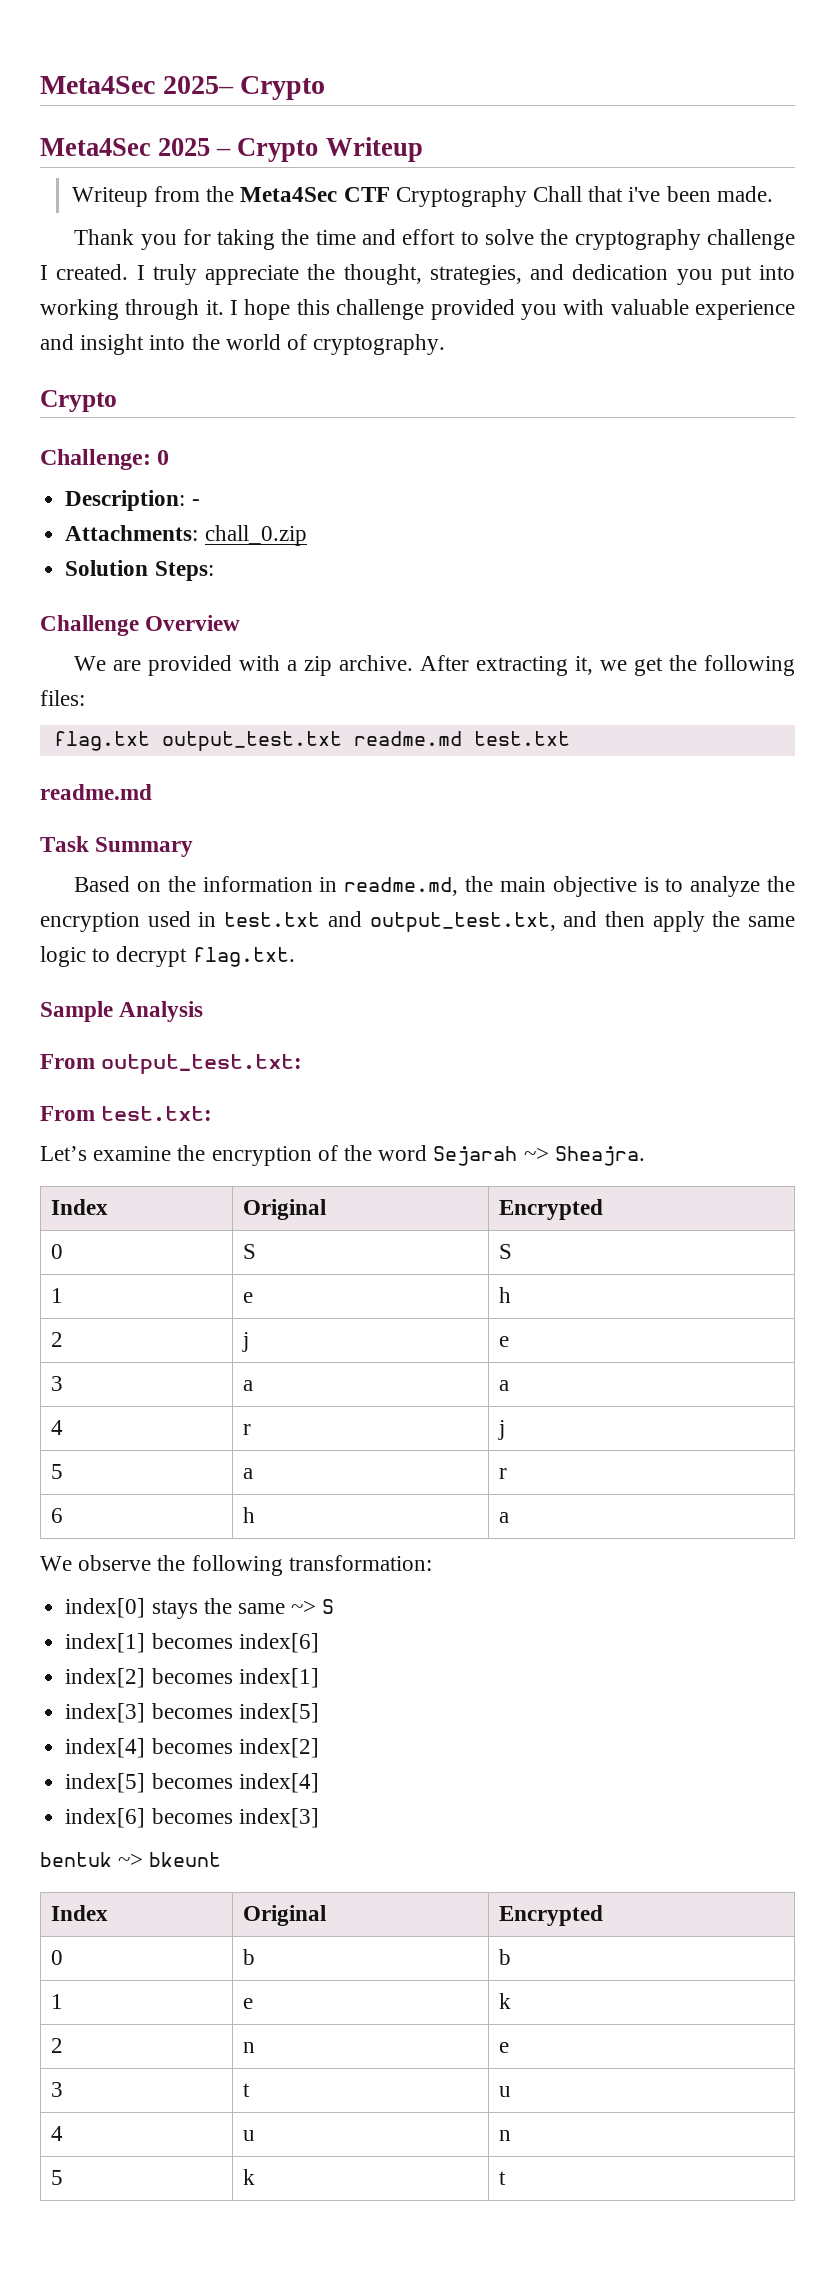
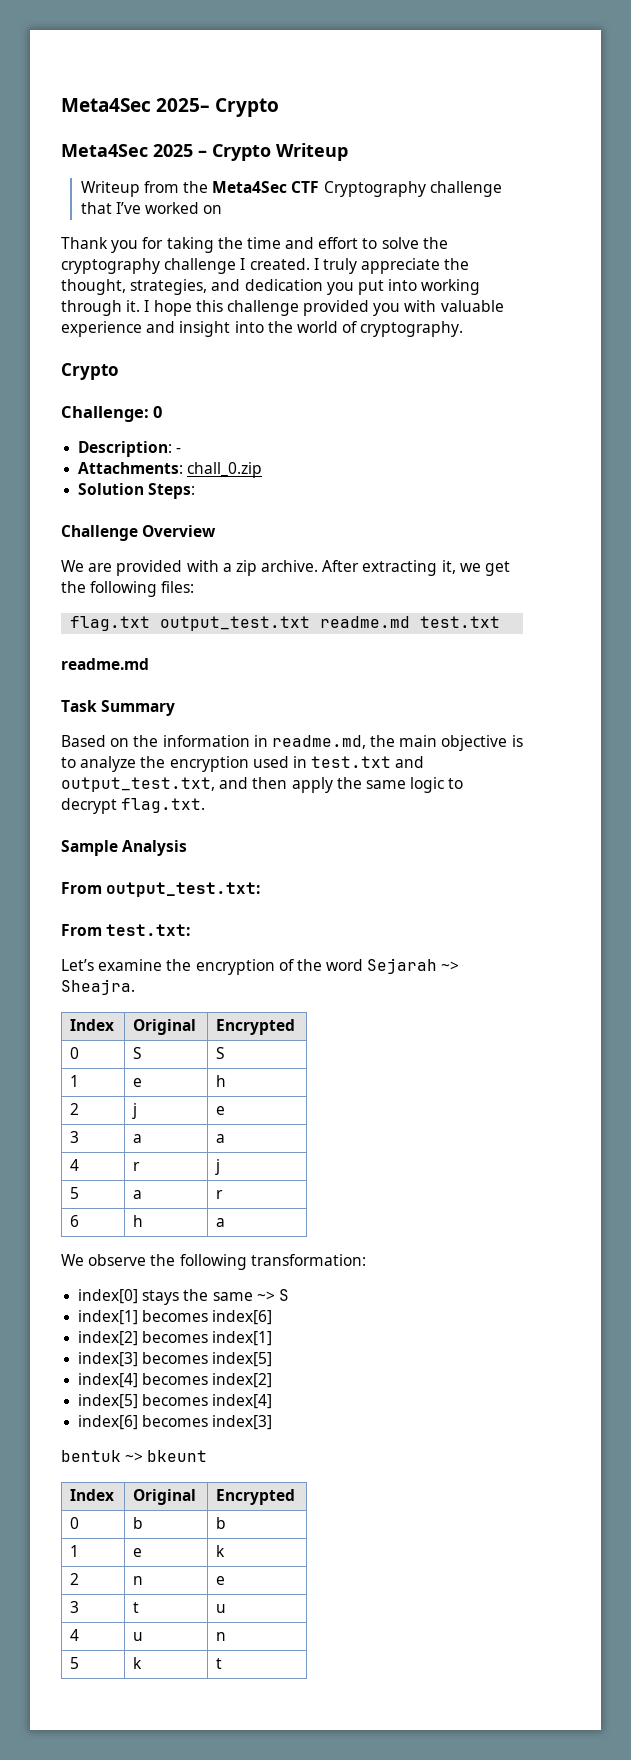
[532,186,773,202] Chall that i've been made. -> [429,181,502,197] [80,202,223,214] challenge that I’ve worked on

